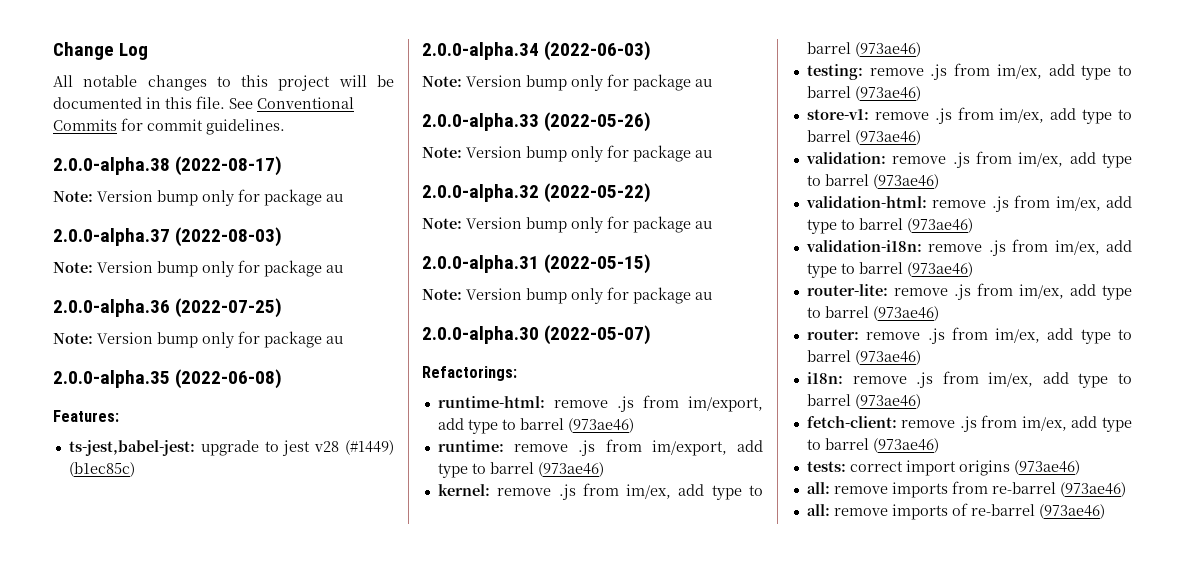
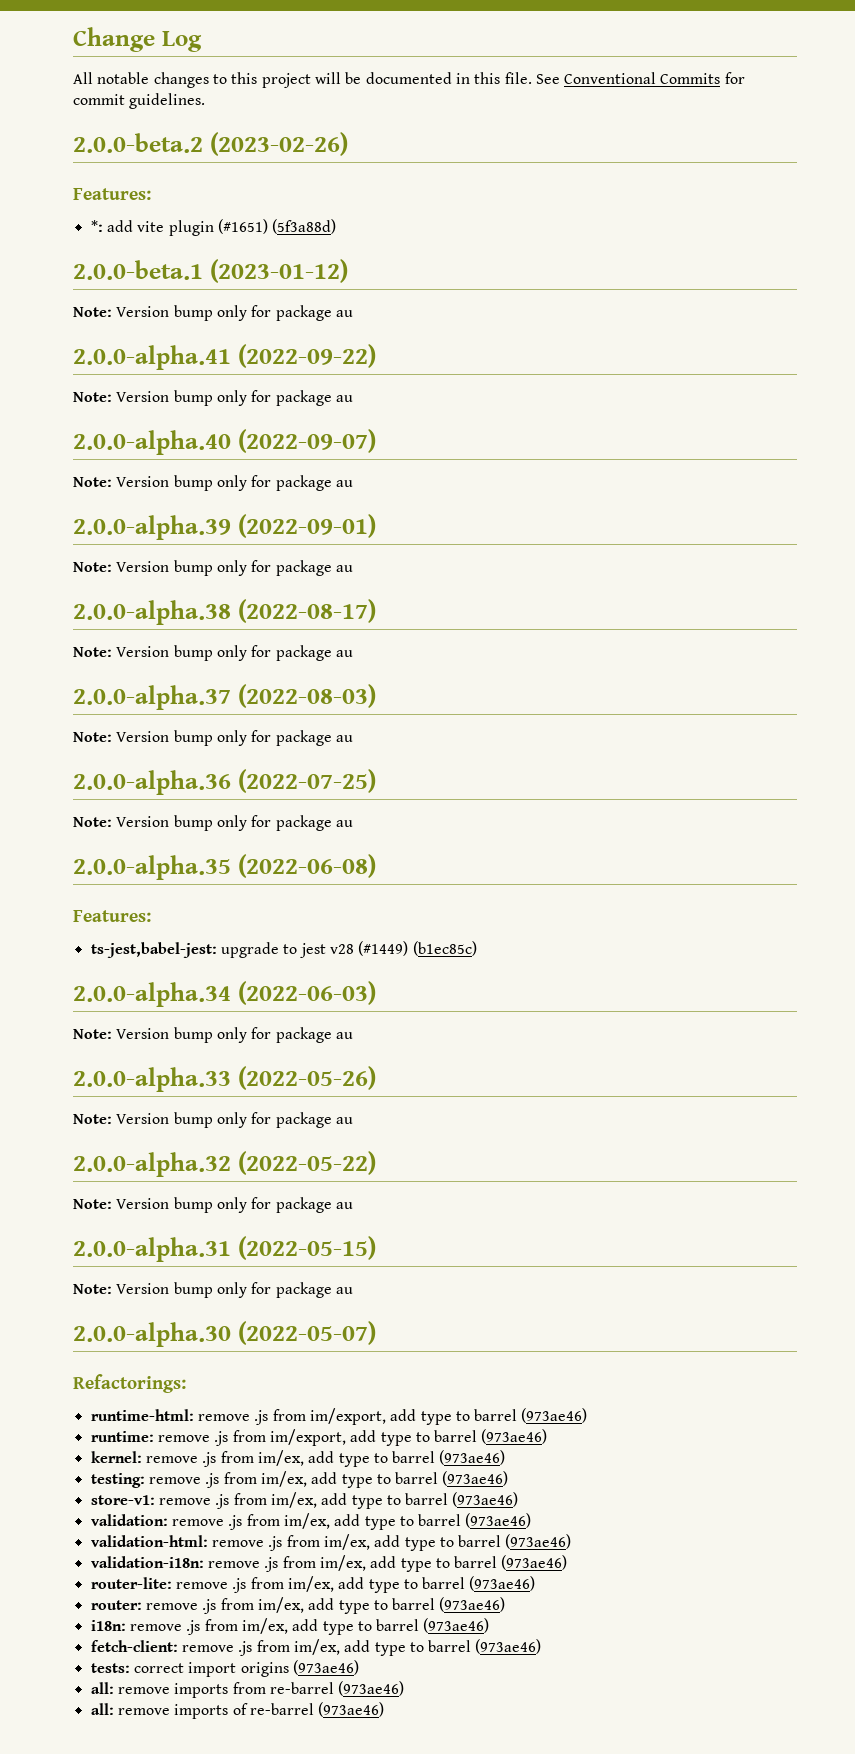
(285, 127) none -> [73,132,348,156] [73,188,151,200] [90,219,337,236] [73,259,348,283] [73,305,353,321] [73,344,376,370] [73,390,353,406] [73,429,376,455] [73,475,353,491] [73,514,376,540] [73,560,353,576] // 2.0.0-beta.2 (2023-02-26) // Features: // *: add vite plugin (#1651) (5f3a88d) // 2.0.0-beta.1 (2023-01-12) // Note: Version bump only for package au // 2.0.0-alpha.41 (2022-09-22) // Note: Version bump only for package au // 2.0.0-alpha.40 (2022-09-07) // Note: Version bump only for package au // 2.0.0-alpha.39 (2022-09-01) // Note: Version bump only for package au

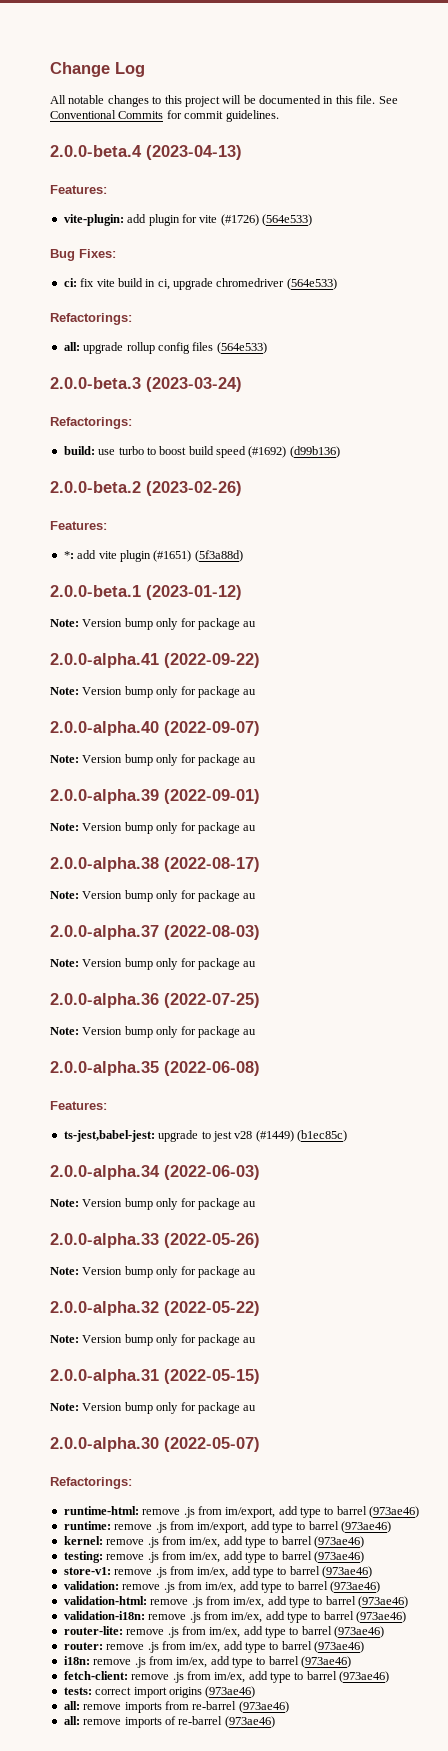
(206, 101) none -> [50,145,242,160] [50,185,107,194] [63,214,312,226] [50,249,116,261] [63,278,337,290] [50,313,132,325] [63,342,267,354] [50,377,242,392] [50,417,132,429] [63,446,340,458] // 2.0.0-beta.4 (2023-04-13) // Features: // vite-plugin: add plugin for vite (#1726) (564e533) // Bug Fixes: // ci: fix vite build in ci, upgrade chromedriver (564e533) // Refactorings: // all: upgrade rollup config files (564e533) // 2.0.0-beta.3 (2023-03-24) // Refactorings: // build: use turbo to boost build speed (#1692) (d99b136)

